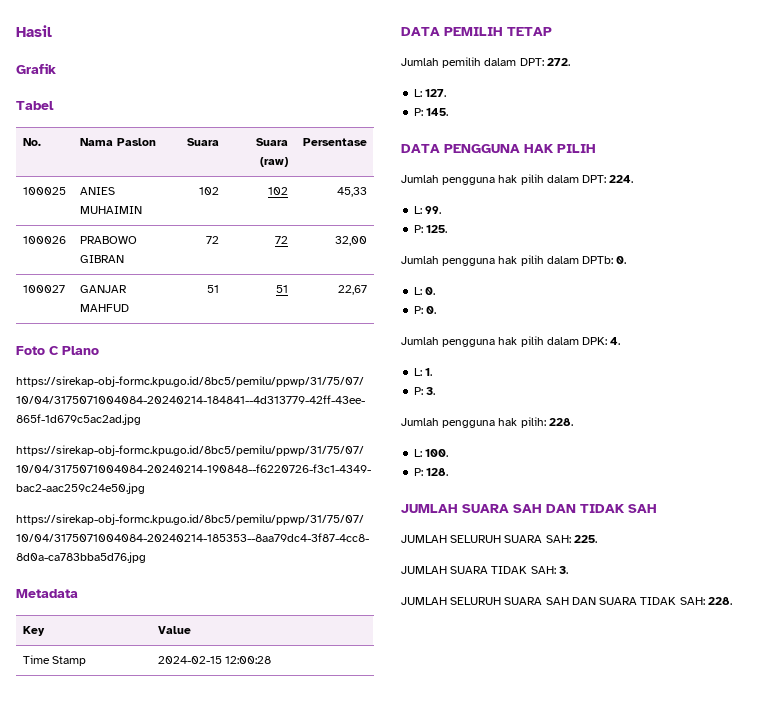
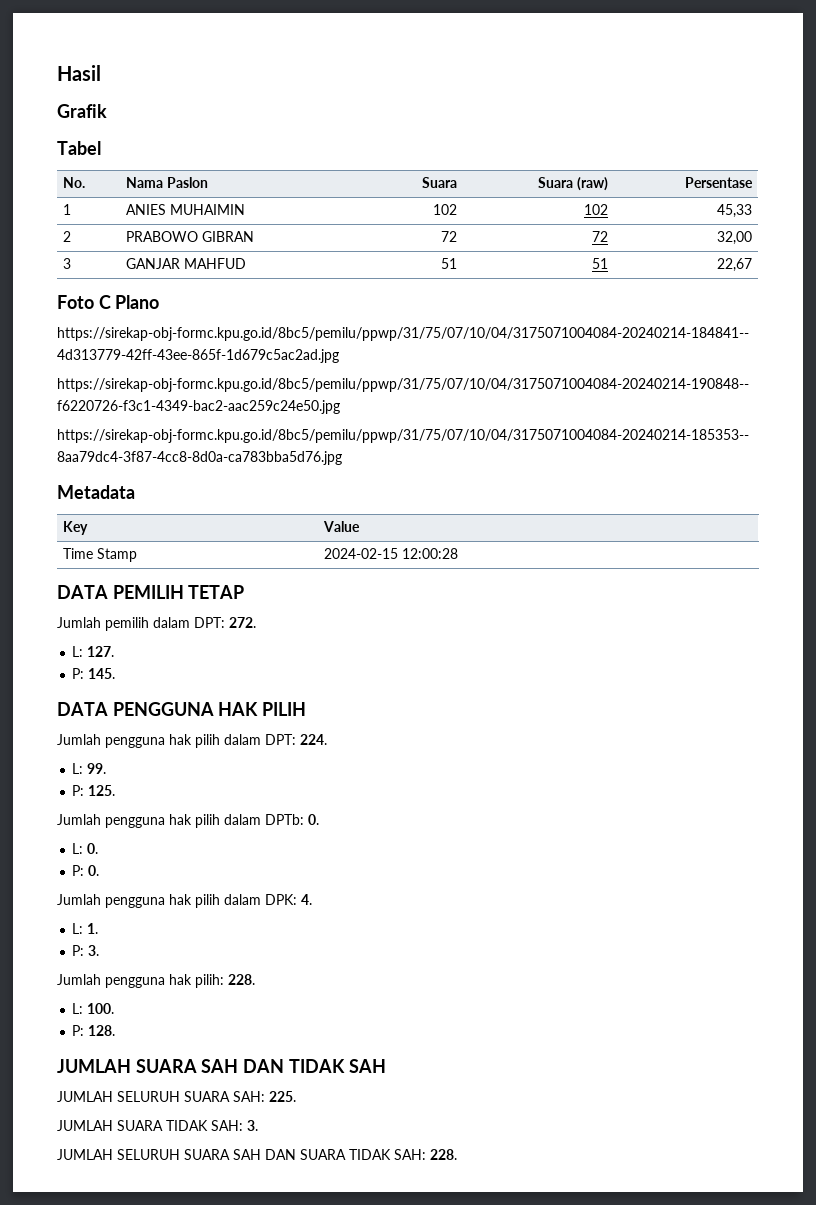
[22,187,66,195] 100025 -> [63,204,72,215] 1
[22,236,66,244] 100026 -> [63,231,72,242] 2
[22,285,65,293] 100027 -> [63,258,72,269] 3

